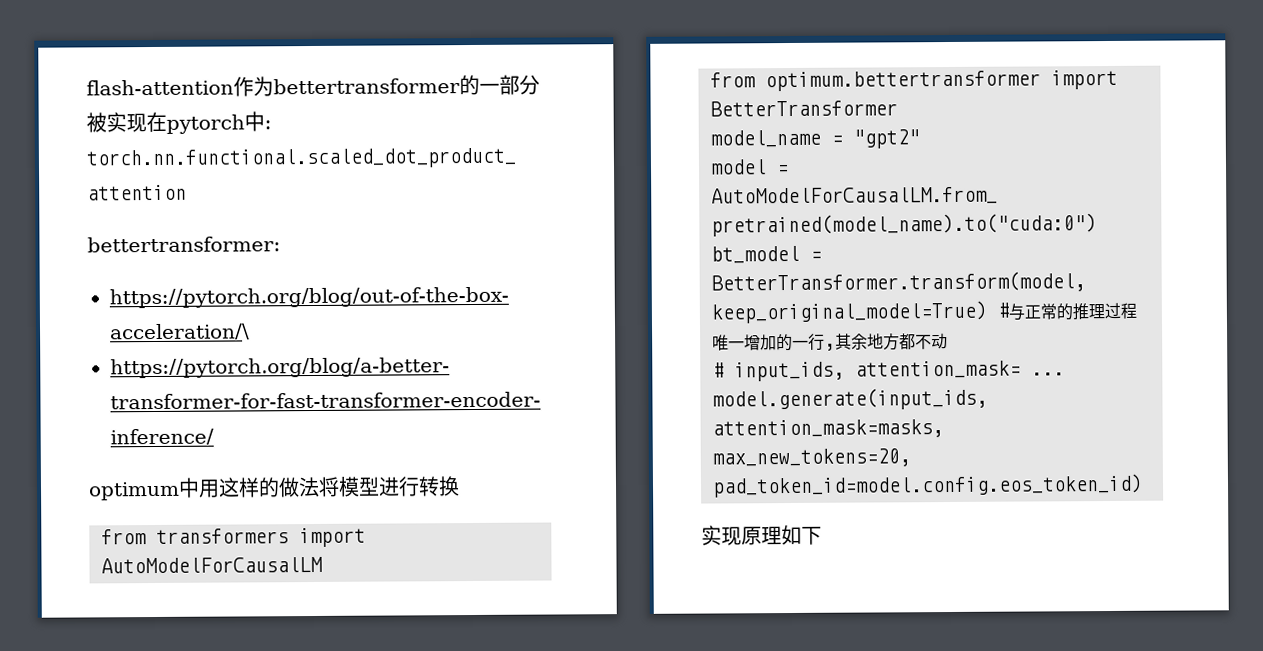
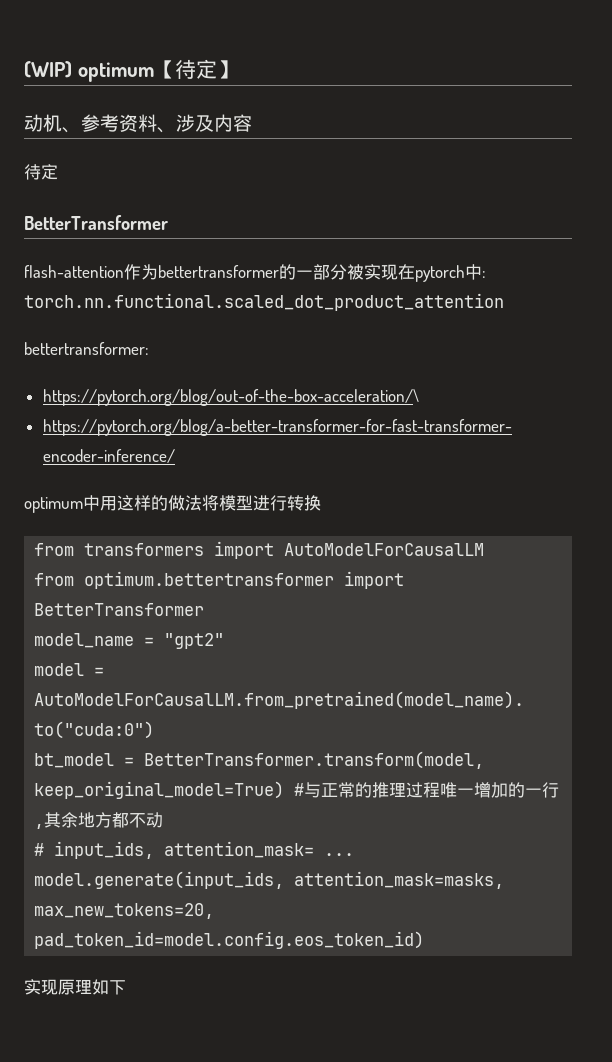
(86, 87) none -> [24,59,238,82] [24,114,252,133] [24,164,58,180] [24,215,168,230] (WIP) optimum【待定】 // 动机、参考资料、涉及内容 // 待定 // BetterTransformer //

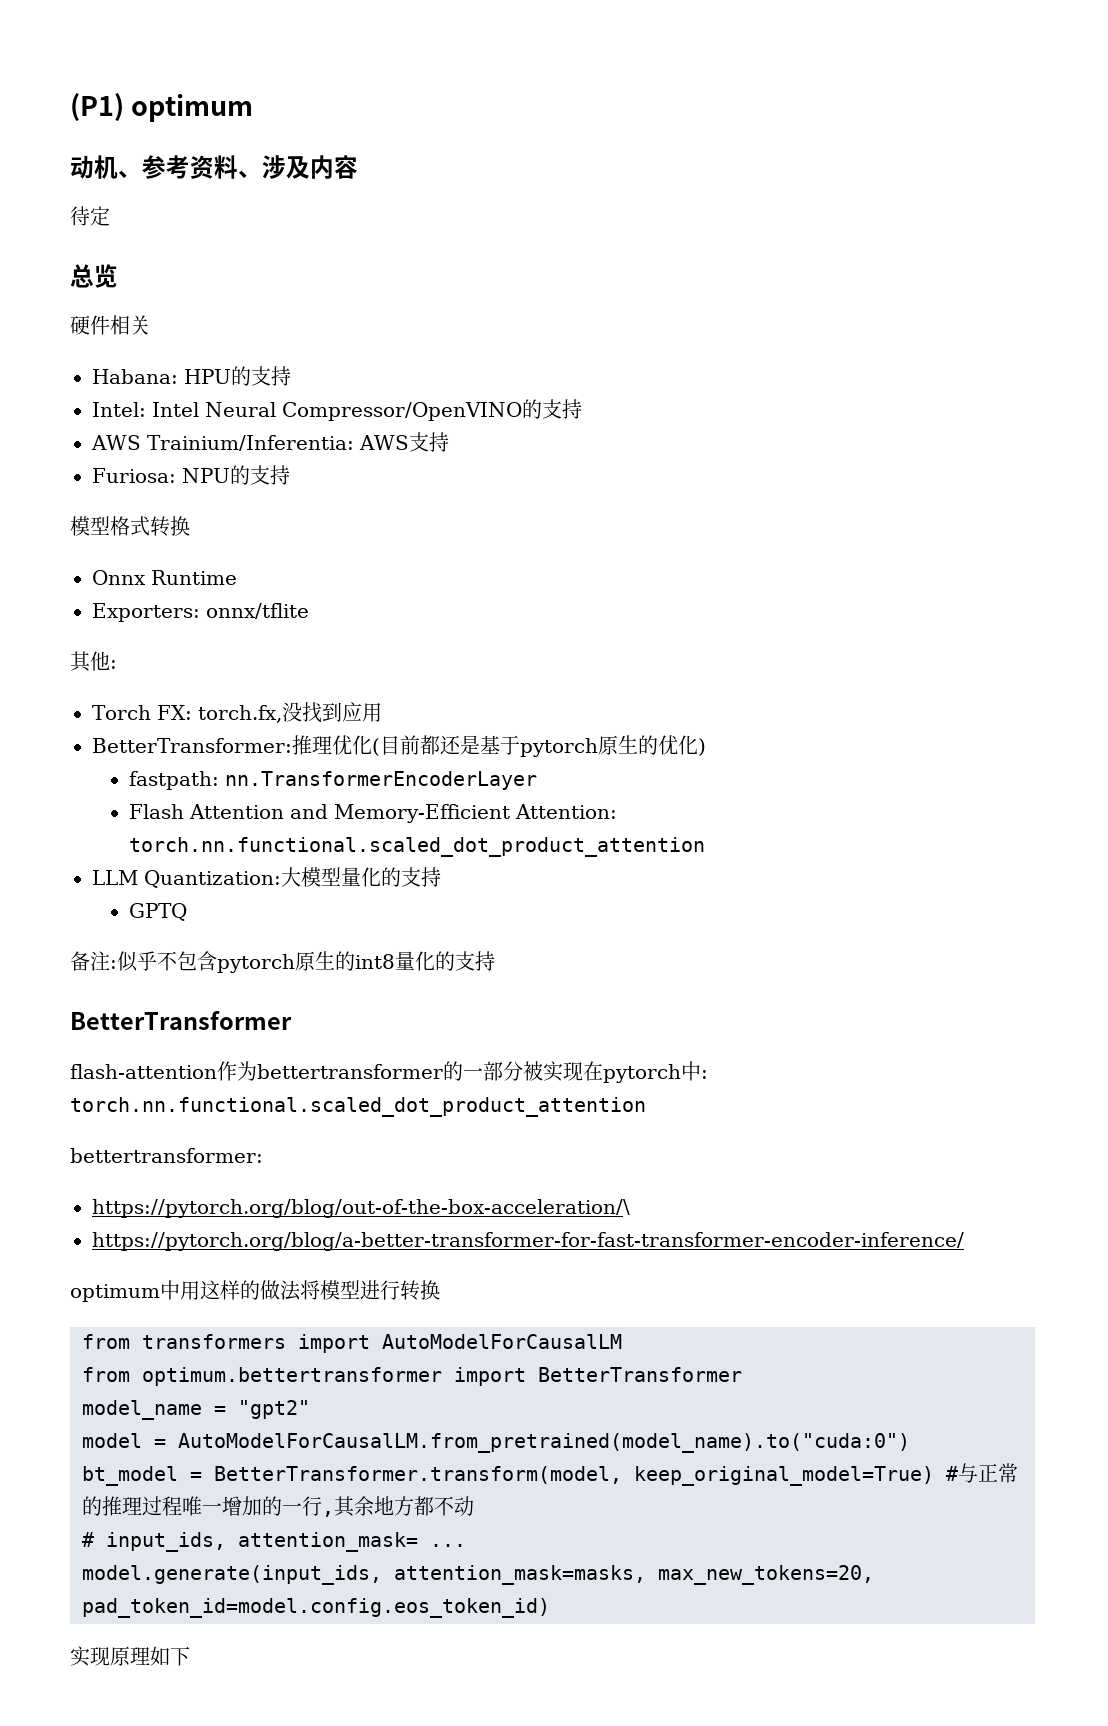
[24,59,238,82] (WIP) optimum【待定】 -> [70,93,254,122] (P1) optimum
(58, 172) none -> [70,264,118,288] [70,315,150,335] [92,366,291,386] [92,399,582,421] [91,432,449,452] [92,465,290,485] [70,516,190,537] [92,570,237,585] [92,603,309,622] [70,651,117,672] [92,702,382,723] [92,735,706,757] [128,771,537,790] [128,804,617,823] [128,837,705,857] [92,867,441,888] [128,903,187,921] [70,951,495,973] // 总览 // 硬件相关 // Habana: HPU的支持 // Intel: Intel Neural Compressor/OpenVINO的支持 // AWS Trainium/Inferentia: AWS支持 // Furiosa: NPU的支持 // 模型格式转换 // Onnx Runtime // Exporters: onnx/tflite // 其他: // Torch FX: torch.fx,没找到应用 // BetterTransformer:推理优化(目前都还是基于pytorch原生的优化) // fastpath: nn.TransformerEncoderLayer // Flash Attention and Memory-Efficient Attention: torch.nn.functional.scaled_dot_product_attention // LLM Quantization:大模型量化的支持 // GPTQ // 备注:似乎不包含pytorch原生的int8量化的支持

